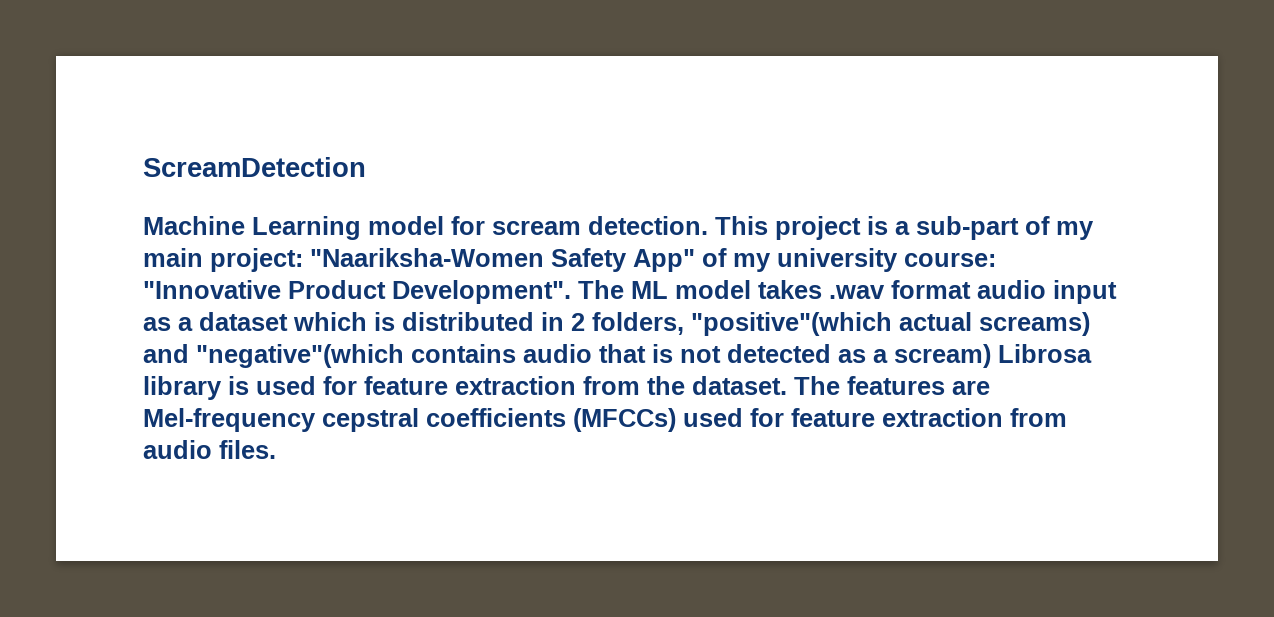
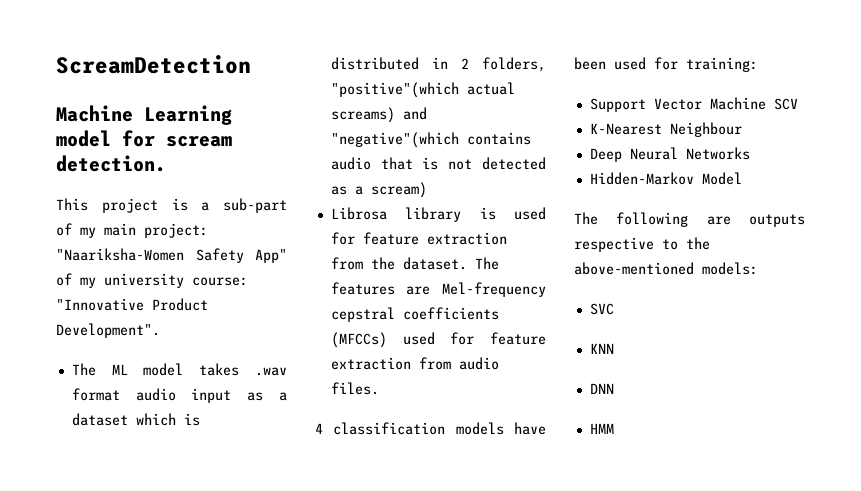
(708, 225) none -> (166, 163) //
(571, 292) none -> (160, 330) //
(991, 356) none -> (427, 190) //
(276, 449) none -> [315,422,546,435] [574,57,758,72] [589,97,798,112] [589,122,742,137] [589,147,750,162] [589,172,742,185] [574,212,805,227] [574,237,710,252] [574,262,758,275] [589,303,614,315] [589,343,614,354] [589,383,614,394] [589,423,614,434] // 4 classification models have been used for training: // Support Vector Machine SCV // K-Nearest Neighbour // Deep Neural Networks // Hidden-Markov Model // The following are outputs respective to the above-mentioned models: // SVC // KNN // DNN // HMM

